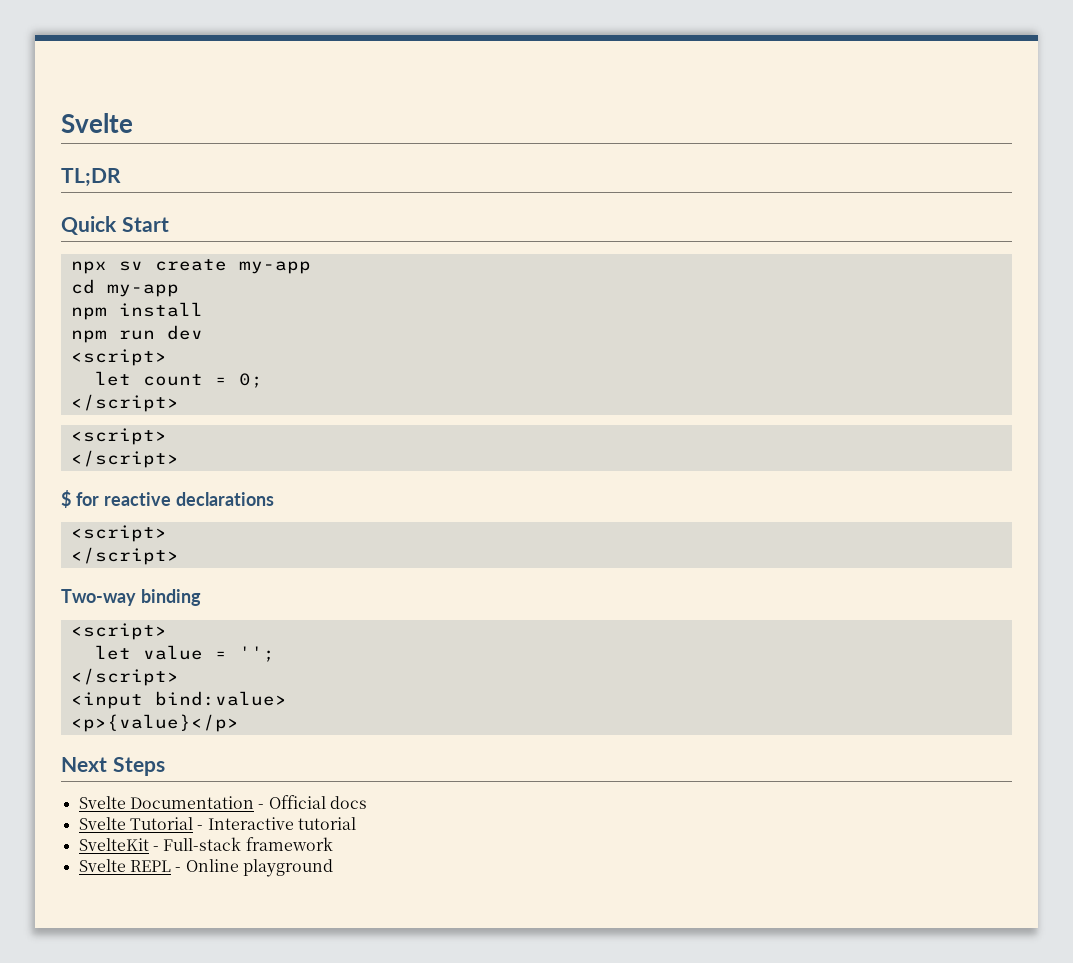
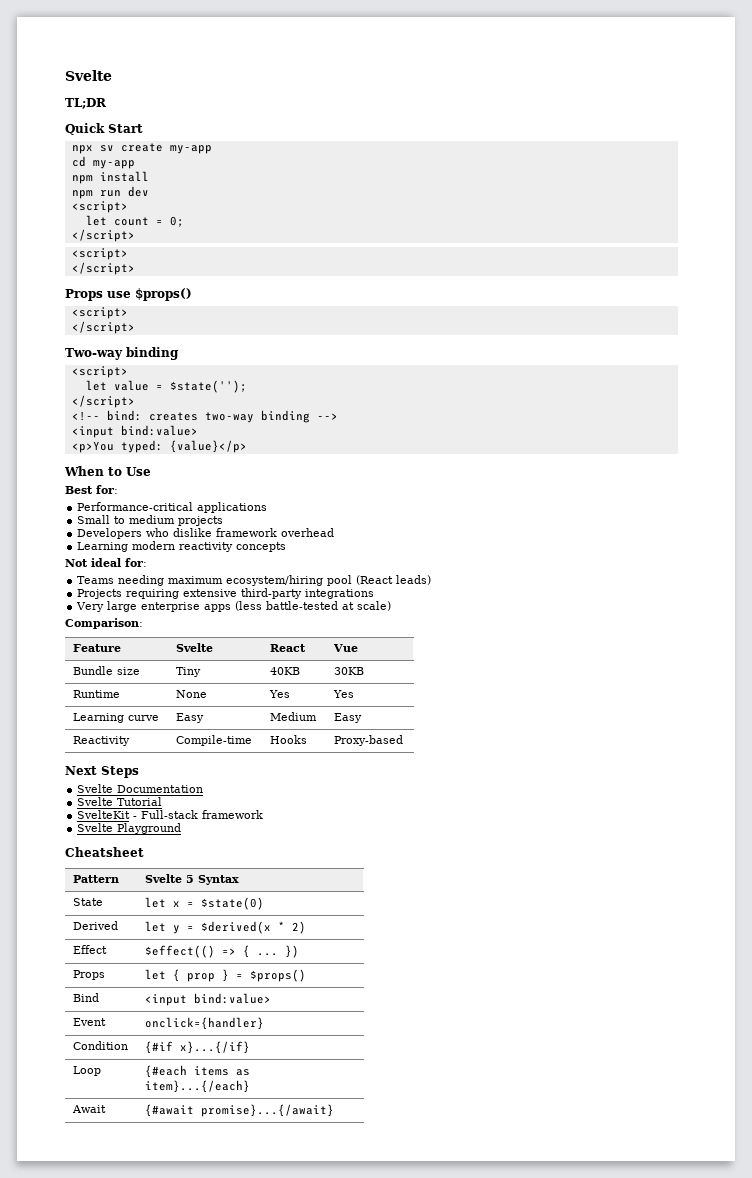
[61,490,274,508] $ for reactive declarations -> [65,288,192,301] Props use $props()
[238,646,275,662] [70,668,179,686] [70,691,287,709] [70,714,239,732] ''; // </script> // <input bind:value> // <p>{value}</p> -> [169,380,247,393] [71,395,135,408] [71,410,338,423] [71,425,198,438] [71,440,247,453] [64,466,151,476] [65,485,118,494] [77,502,268,513] [77,515,224,526] [77,528,335,539] [77,541,287,552] [65,558,147,567] [77,575,432,586] [77,588,375,599] [76,601,392,612] [65,618,143,629] [73,644,122,652] [176,643,214,652] [270,644,307,652] [333,644,359,652] [73,666,141,675] [176,667,202,677] [270,667,301,675] [334,667,365,675] [73,690,121,698] [176,690,208,698] [269,690,291,698] [333,690,355,698] [73,713,160,723] [176,713,205,723] [270,712,318,721] [334,713,363,723] [73,736,131,746] [176,735,253,746] [270,735,308,744] [334,735,404,746] $state(''); // </script> // <!-- bind: creates two-way binding --> // <input bind:value> // <p>You typed: {value}</p> // When to Use // Best for: // Performance-critical applications // Small to medium projects // Developers who dislike framework overhead // Learning modern reactivity concepts // Not ideal for: // Teams needing maximum ecosystem/hiring pool (React leads) // Projects requiring extensive third-party integrations // Very large enterprise apps (less battle-tested at scale) // Comparison: // Feature | Svelte | React | Vue // Bundle size | Tiny | 40KB | 30KB // Runtime | None | Yes | Yes // Learning curve | Easy | Medium | Easy // Reactivity | Compile-time | Hooks | Proxy-based
[258,795,367,809] - Official docs -> (204, 789) none
[197,817,356,830] - Interactive tutorial -> (163, 801) none
[129,859,333,877] REPL - Online playground -> [117,823,182,834] [65,847,144,857] [73,875,120,883] [145,874,240,885] [73,898,104,906] [145,897,265,910] [73,921,119,930] [145,921,307,934] [73,945,108,954] [145,945,300,958] [73,970,106,980] [145,969,307,982] [73,993,100,1002] [145,993,272,1006] [73,1018,107,1026] [145,1017,265,1030] [73,1041,129,1050] [145,1041,251,1054] [73,1066,102,1076] [145,1065,251,1078] [145,1080,251,1093] [72,1105,107,1113] [145,1104,335,1117] Playground // Cheatsheet // Pattern | Svelte 5 Syntax // State | let x = $state(0) // Derived | let y = $derived(x * 2) // Effect | $effect(() => { ... }) // Props | let { prop } = $props() // Bind | <input bind:value> // Event | onclick={handler} // Condition | {#if x}...{/if} // Loop | {#each items as item}...{/each} // Await | {#await promise}...{/await}

